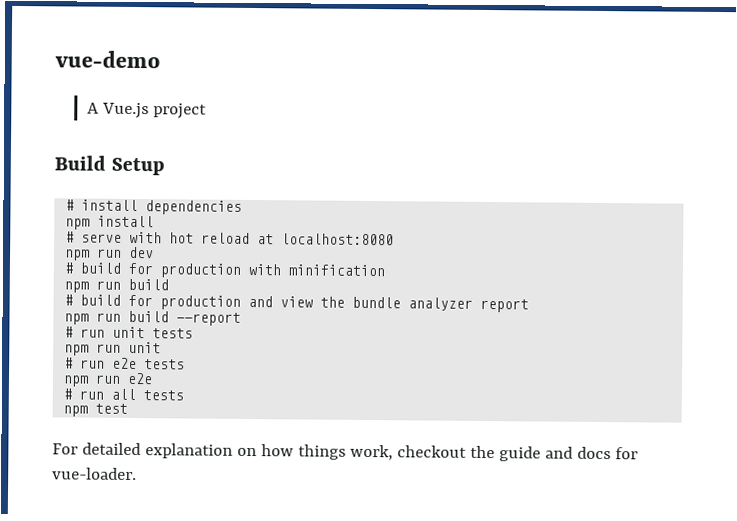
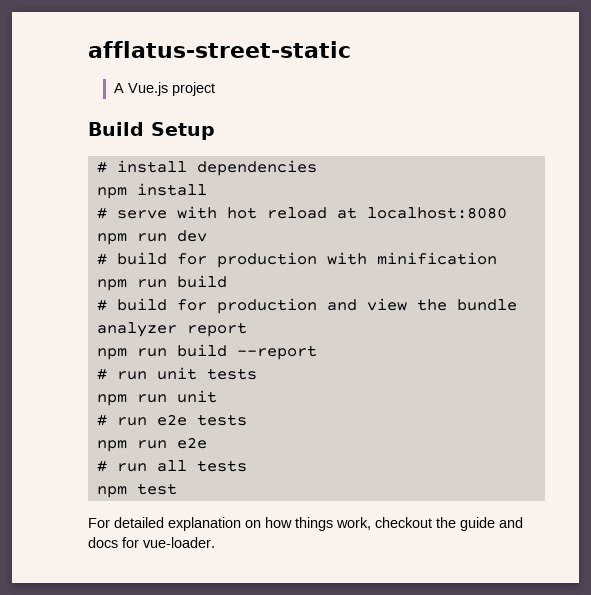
[55,50,160,69] vue-demo -> [88,41,351,58] afflatus-street-static

